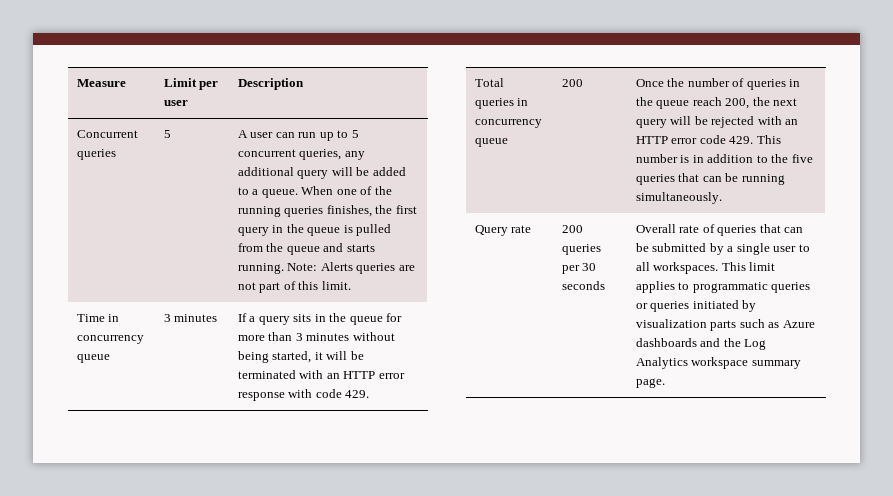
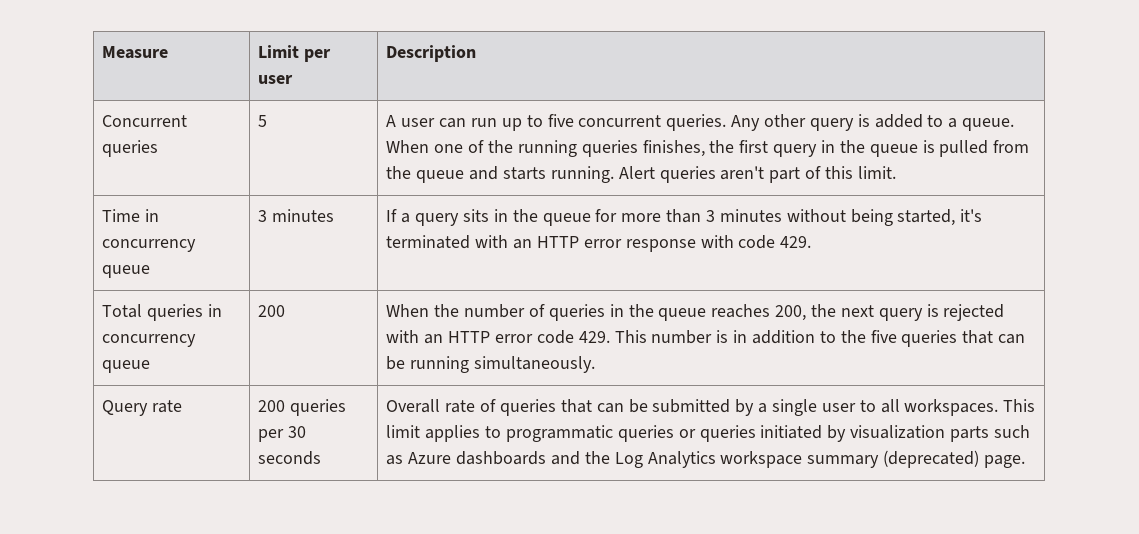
[351,130,359,138] [237,149,365,160] [237,167,370,179] 5 concurrent queries, any additional query will be -> [547,114,870,131] five concurrent queries. Any other query is
[287,262,415,274] [237,282,256,290] Note: Alerts queries are not -> [618,166,765,183] Alert queries aren't
[314,351,364,360] it will be -> [960,209,983,222] it's
[635,79,664,87] Once -> [386,304,430,317] When
[692,97,722,106] reach -> [711,304,771,318] reaches
[670,116,708,125] will be -> [926,304,939,317] is
(801, 364) none -> [883,450,980,468] (deprecated)

